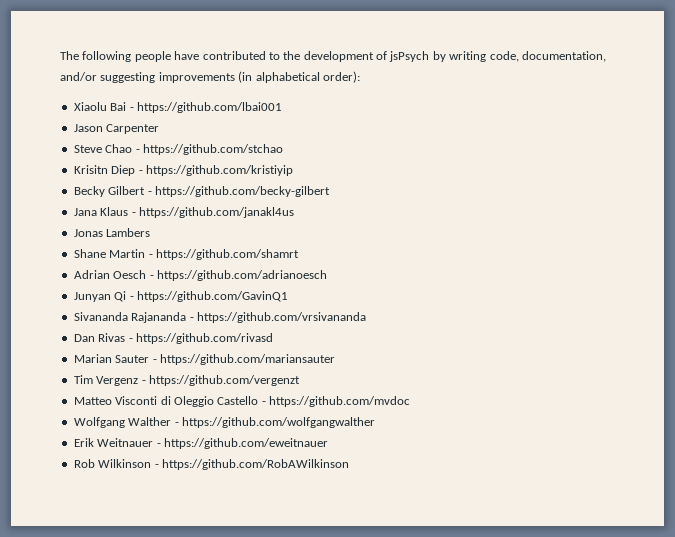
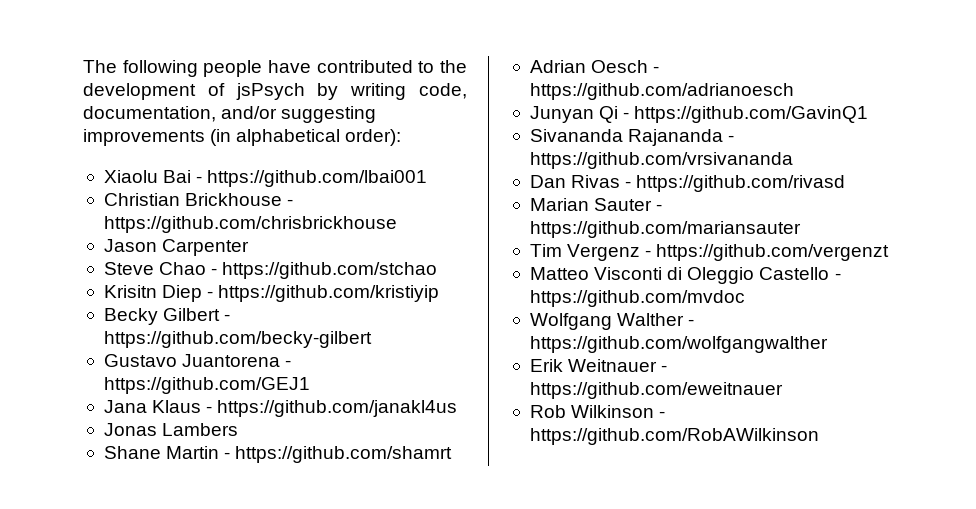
(282, 107) none -> [103,193,294,206] [103,216,397,233] // Christian Brickhouse - https://github.com/chrisbrickhouse
(330, 191) none -> [103,354,292,367] [103,377,310,394] // Gustavo Juantorena - https://github.com/GEJ1

